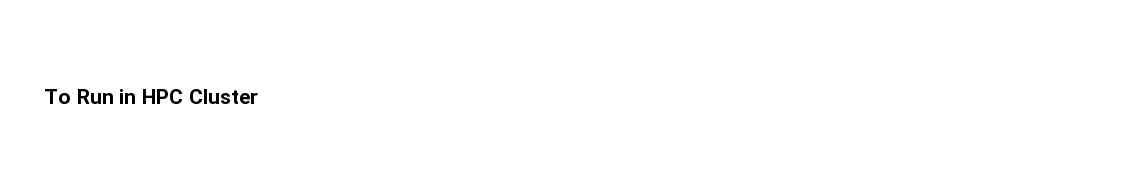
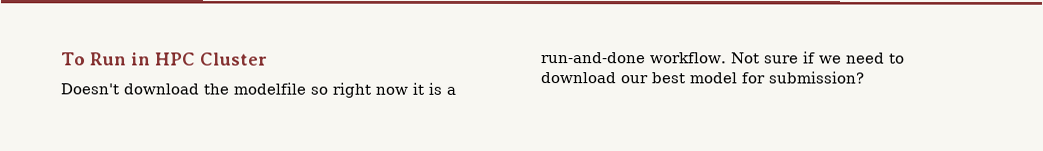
(258, 96) none -> [60,82,456,98] [541,51,905,64] [540,71,865,84] // Doesn't download the modelfile so right now it is a run-and-done workflow. Not sure if we need to download our best model for submission?

